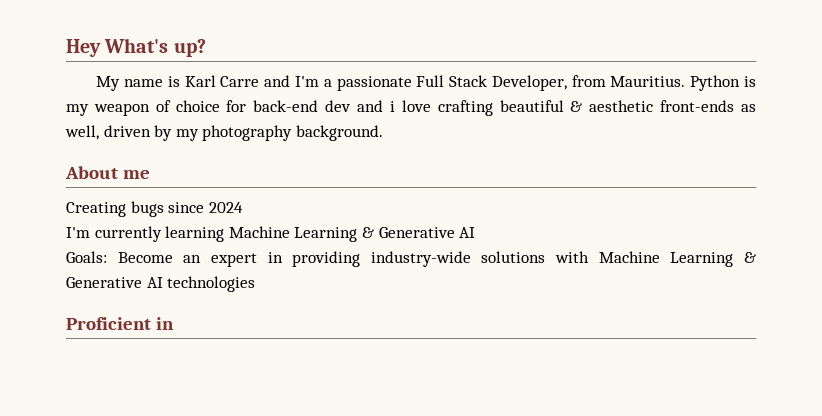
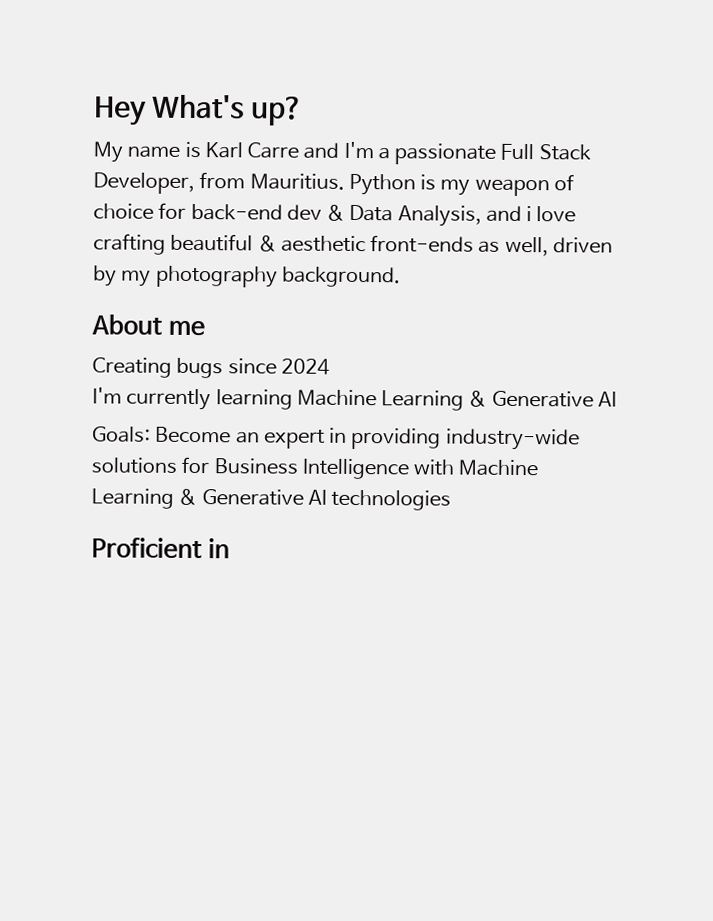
(352, 106) none -> [326,204,482,227] & Data Analysis,
(546, 257) none -> [181,456,410,480] for Business Intelligence

